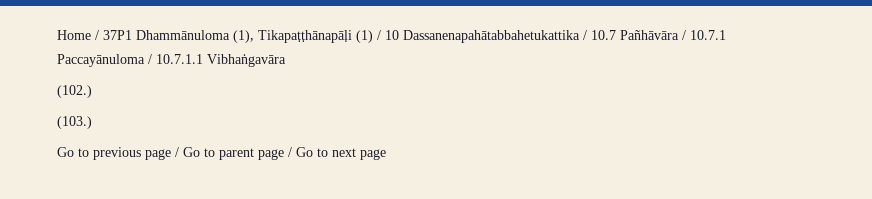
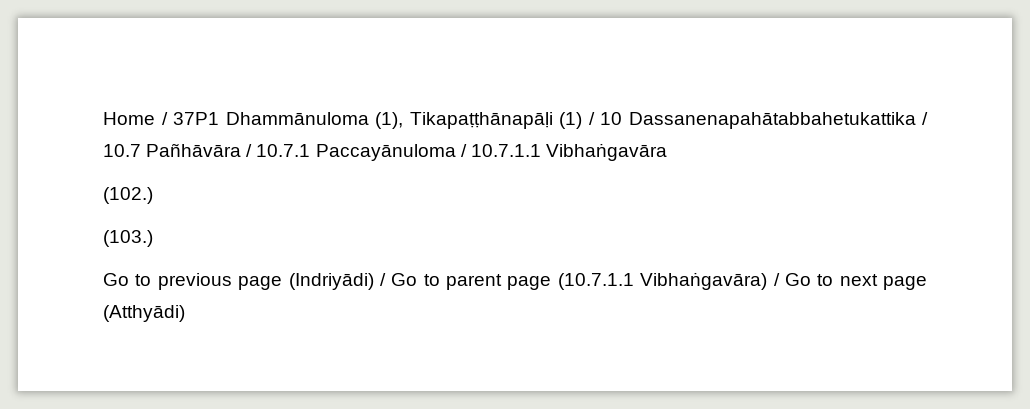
(171, 154) none -> [288,273,374,290] (Indriyādi)
(284, 154) none -> [557,272,768,290] (10.7.1.1 Vibhaṅgavāra)
(386, 154) none -> [103,305,185,322] (Atthyādi)

